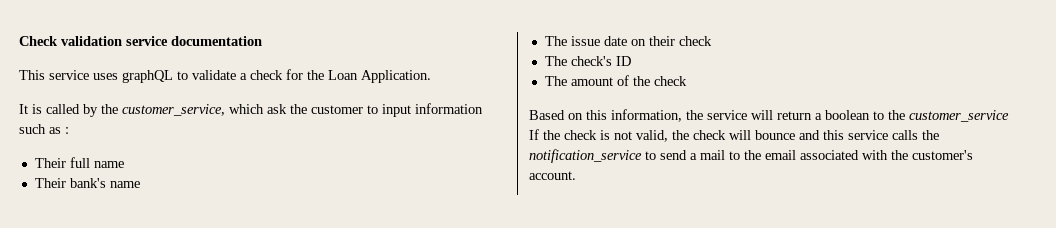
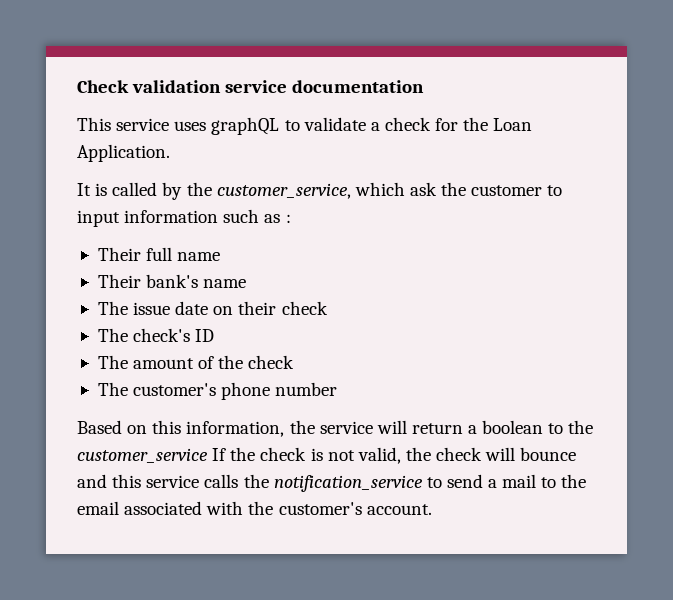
(687, 81) none -> [97,382,338,400] // The customer's phone number

